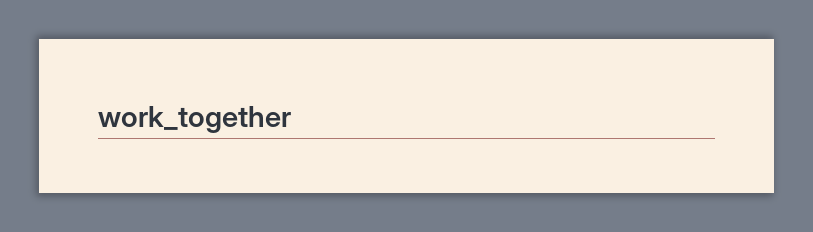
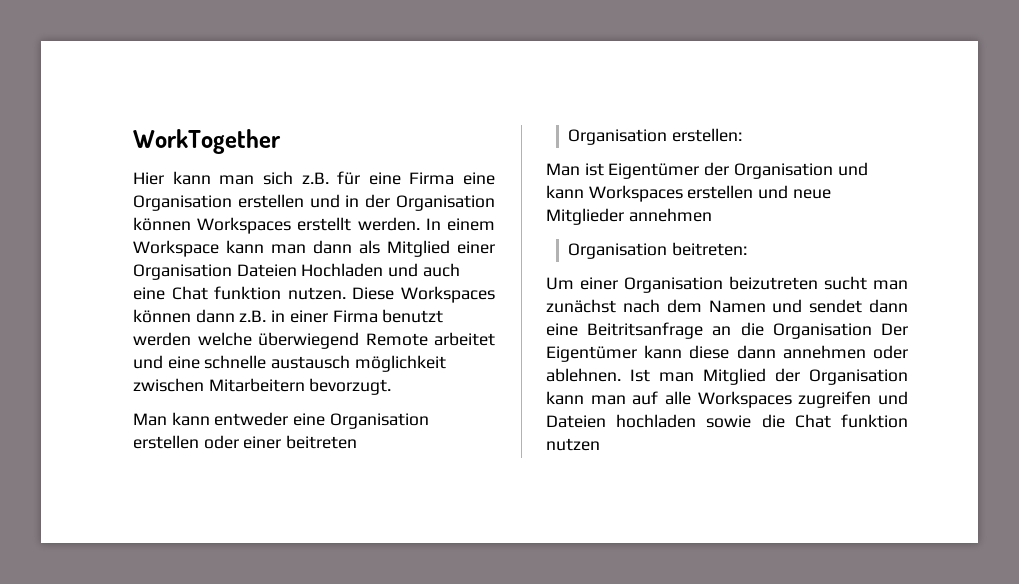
[98,106,291,133] work_together -> [133,129,281,154] [133,171,495,185] [133,194,496,211] [133,217,495,234] [133,240,495,257] [133,263,460,280] [133,286,495,303] [133,309,444,323] [133,332,495,349] [133,355,446,372] [133,378,392,395] [133,412,429,429] [133,435,358,449] [568,128,743,145] [546,162,868,179] [546,185,831,202] [546,208,712,225] [568,242,748,259] [546,276,908,293] [546,299,908,313] [546,322,908,339] [546,345,908,362] [546,368,908,385] [546,391,908,408] [546,414,908,428] [546,438,600,451] WorkTogether // Hier kann man sich z.B. für eine Firma eine Organisation erstellen und in der Organisation können Workspaces erstellt werden. In einem Workspace kann man dann als Mitglied einer Organisation Dateien Hochladen und auch eine Chat funktion nutzen. Diese Workspaces können dann z.B. in einer Firma benutzt werden welche überwiegend Remote arbeitet und eine schnelle austausch möglichkeit zwischen Mitarbeitern bevorzugt. // Man kann entweder eine Organisation erstellen oder einer beitreten // Organisation erstellen: // Man ist Eigentümer der Organisation und kann Workspaces erstellen und neue Mitglieder annehmen // Organisation beitreten: // Um einer Organisation beizutreten sucht man zunächst nach dem Namen und sendet dann eine Beitritsanfrage an die Organisation Der Eigentümer kann diese dann annehmen oder ablehnen. Ist man Mitglied der Organisation kann man auf alle Workspaces zugreifen und Dateien hochladen sowie die Chat funktion nutzen

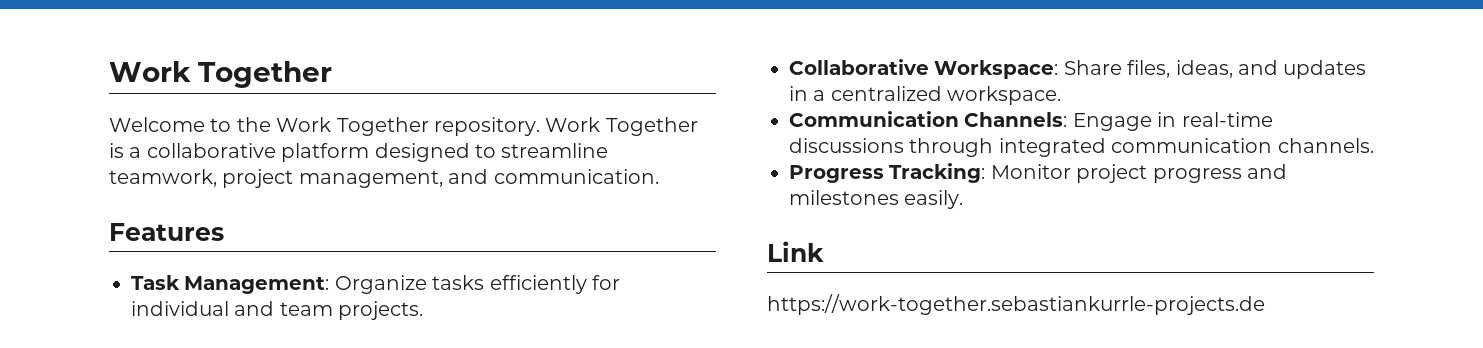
[133,129,281,154] [133,171,495,185] [133,194,496,211] [133,217,495,234] [133,240,495,257] [133,263,460,280] [133,286,495,303] [133,309,444,323] [133,332,495,349] [133,355,446,372] [133,378,392,395] [133,412,429,429] [133,435,358,449] [568,128,743,145] [546,162,868,179] [546,185,831,202] [546,208,712,225] [568,242,748,259] [546,276,908,293] [546,299,908,313] [546,322,908,339] [546,345,908,362] [546,368,908,385] [546,391,908,408] [546,414,908,428] [546,438,600,451] WorkTogether // Hier kann man sich z.B. für eine Firma eine Organisation erstellen und in der Organisation können Workspaces erstellt werden. In einem Workspace kann man dann als Mitglied einer Organisation Dateien Hochladen und auch eine Chat funktion nutzen. Diese Workspaces können dann z.B. in einer Firma benutzt werden welche überwiegend Remote arbeitet und eine schnelle austausch möglichkeit zwischen Mitarbeitern bevorzugt. // Man kann entweder eine Organisation erstellen oder einer beitreten // Organisation erstellen: // Man ist Eigentümer der Organisation und kann Workspaces erstellen und neue Mitglieder annehmen // Organisation beitreten: // Um einer Organisation beizutreten sucht man zunächst nach dem Namen und sendet dann eine Beitritsanfrage an die Organisation Der Eigentümer kann diese dann annehmen oder ablehnen. Ist man Mitglied der Organisation kann man auf alle Workspaces zugreifen und Dateien hochladen sowie die Chat funktion nutzen -> [109,61,332,88] [109,117,698,136] [109,143,609,162] [109,169,659,188] [109,223,224,241] [131,275,620,294] [131,301,424,320] [789,59,1367,79] [789,86,1062,105] [789,111,1273,131] [789,138,1374,157] [789,163,1287,183] [789,190,964,209] [767,241,824,262] [767,294,1265,315] Work Together // Welcome to the Work Together repository. Work Together is a collaborative platform designed to streamline teamwork, project management, and communication. // Features // Task Management: Organize tasks efficiently for individual and team projects. // Collaborative Workspace: Share files, ideas, and updates in a centralized workspace. // Communication Channels: Engage in real-time discussions through integrated communication channels. // Progress Tracking: Monitor project progress and milestones easily. // Link // https://work-together.sebastiankurrle-projects.de

